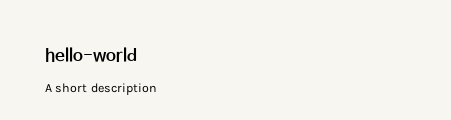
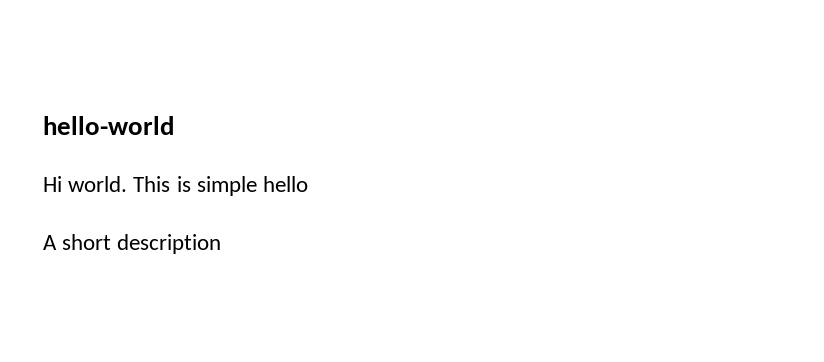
(137, 54) none -> [43,176,309,196] // Hi world. This is simple hello

